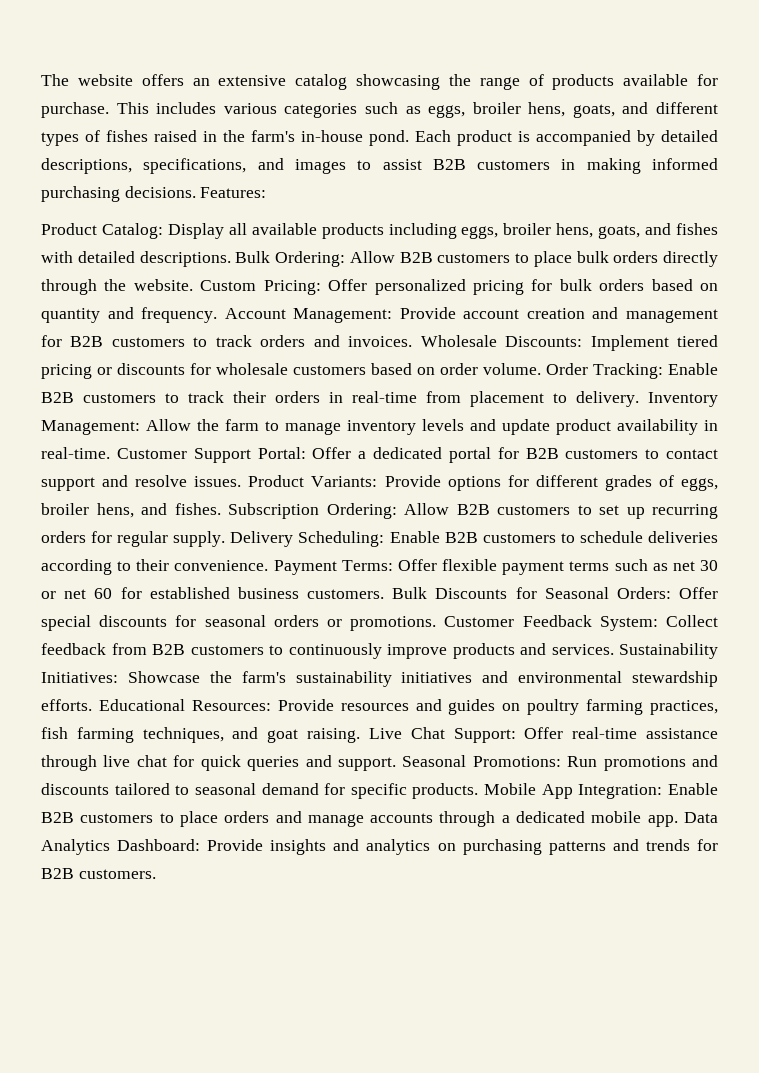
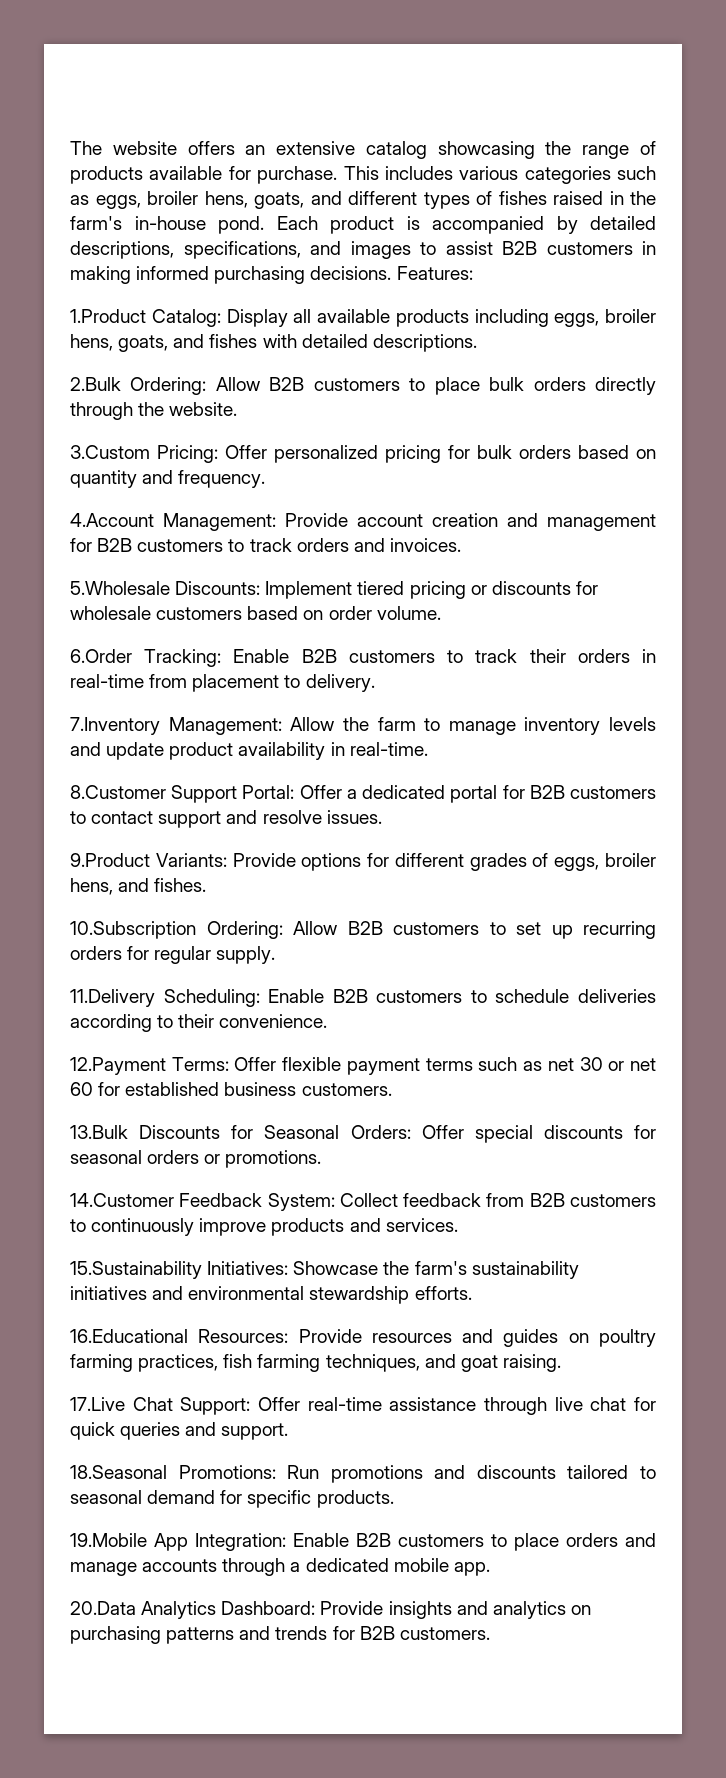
[41,223,97,235] Product -> [70,309,146,323] 1.Product
[235,251,271,263] Bulk -> [70,377,121,391] // 2.Bulk
[200,280,257,291] Custom -> [70,445,150,459] // 3.Custom
[224,308,286,319] Account -> [70,513,154,527] // 4.Account
[420,335,497,347] Wholesale -> [70,581,170,595] // 5.Wholesale
[546,363,588,375] Order -> [70,649,132,663] // 6.Order
[648,392,718,407] Inventory -> [70,717,160,735] // 7.Inventory
[116,448,187,459] Customer -> [70,785,166,799] // 8.Customer
[248,475,305,487] Product -> [70,853,150,867] // 9.Product
[228,503,319,519] Subscription -> [70,921,196,939] // 10.Subscription
[230,531,294,547] Delivery -> [70,989,155,1007] // 11.Delivery
[273,560,337,575] Payment -> [70,1057,166,1075] // 12.Payment
[392,587,428,599] Bulk -> [70,1125,128,1139] // 13.Bulk
[444,616,515,627] Customer -> [70,1193,174,1207] // 14.Customer
[619,643,718,659] Sustainability -> [70,1261,202,1279] // 15.Sustainability
[98,699,185,711] Educational -> [70,1329,188,1343] // 16.Educational
[368,728,402,739] Live -> [70,1397,125,1411] // 17.Live
[402,755,467,767] Seasonal -> [70,1465,167,1479] // 18.Seasonal
[484,783,537,795] Mobile -> [70,1533,147,1547] // 19.Mobile
[684,812,718,823] Data -> [70,1601,136,1615] // 20.Data

